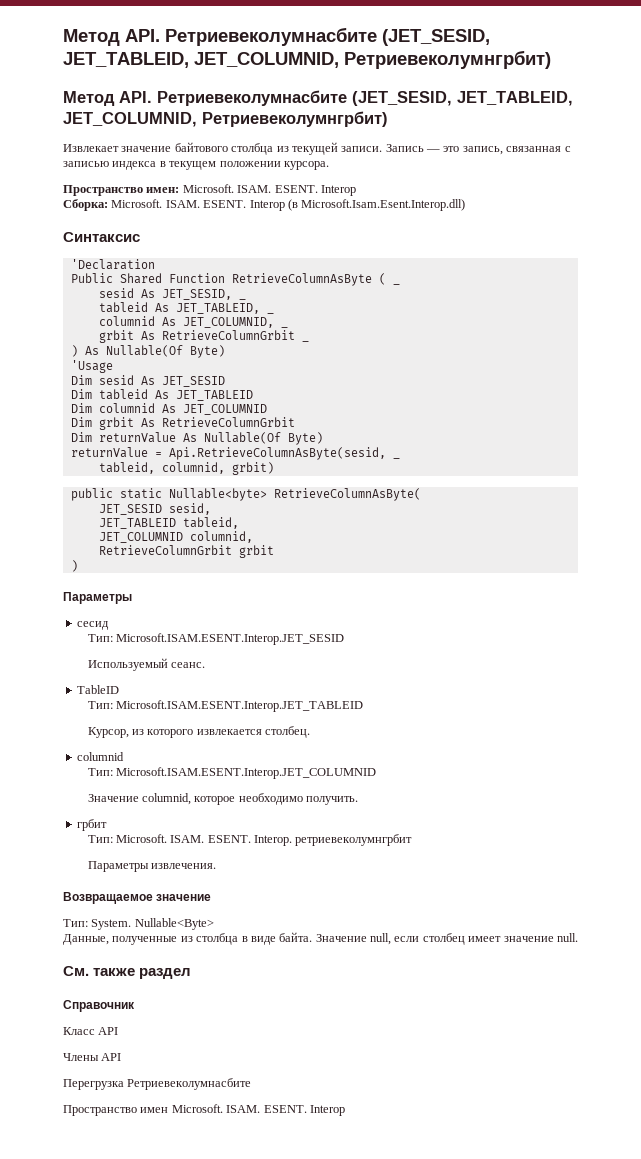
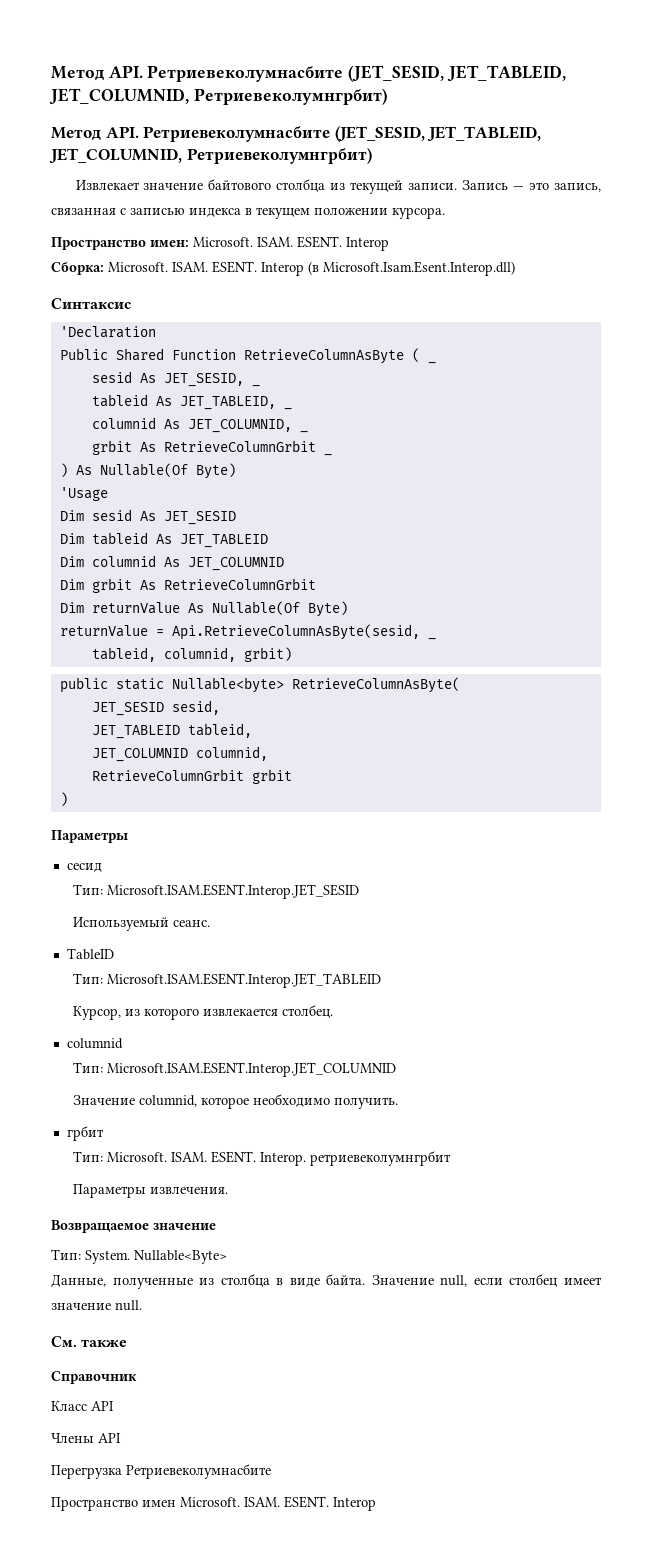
[139,968,192,979] раздел -> (128, 1343) none

